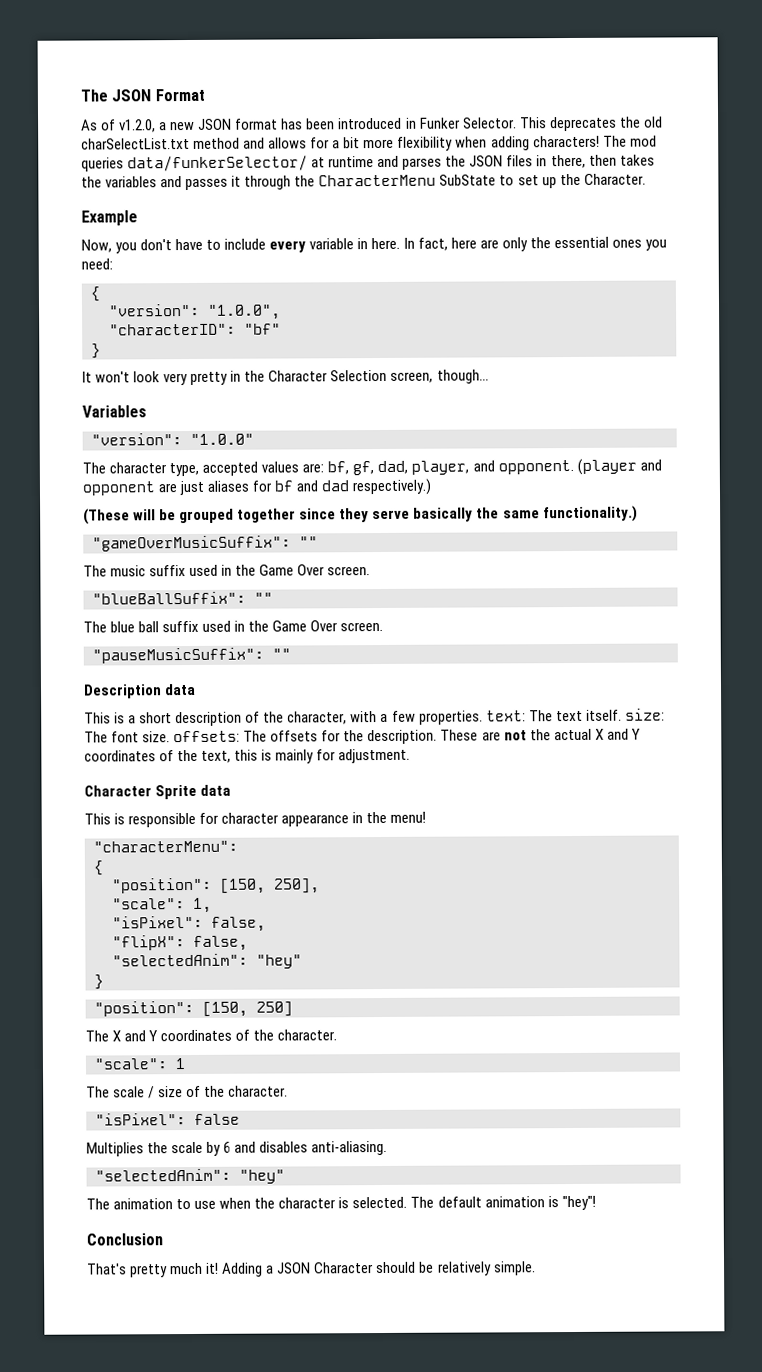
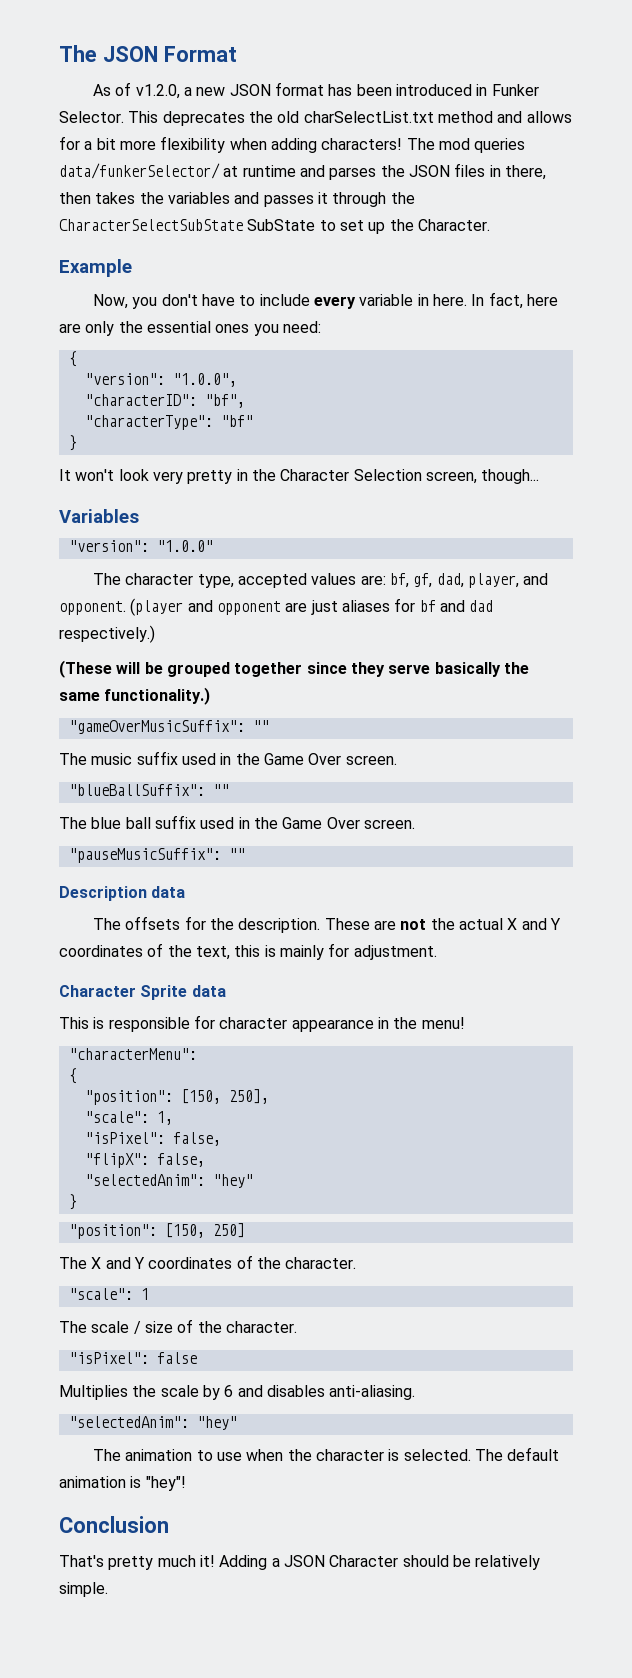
[318,174,437,187] CharacterMenu -> [59,219,243,231] CharacterSelectSubState
(236, 329) none -> [204,394,245,408] [84,415,213,430] "bf", // "characterType":
[84,708,665,727] [84,730,241,743] This is a short description of the character, with a few properties. text: The text itself. size: The font size. offsets: -> (186, 892) none

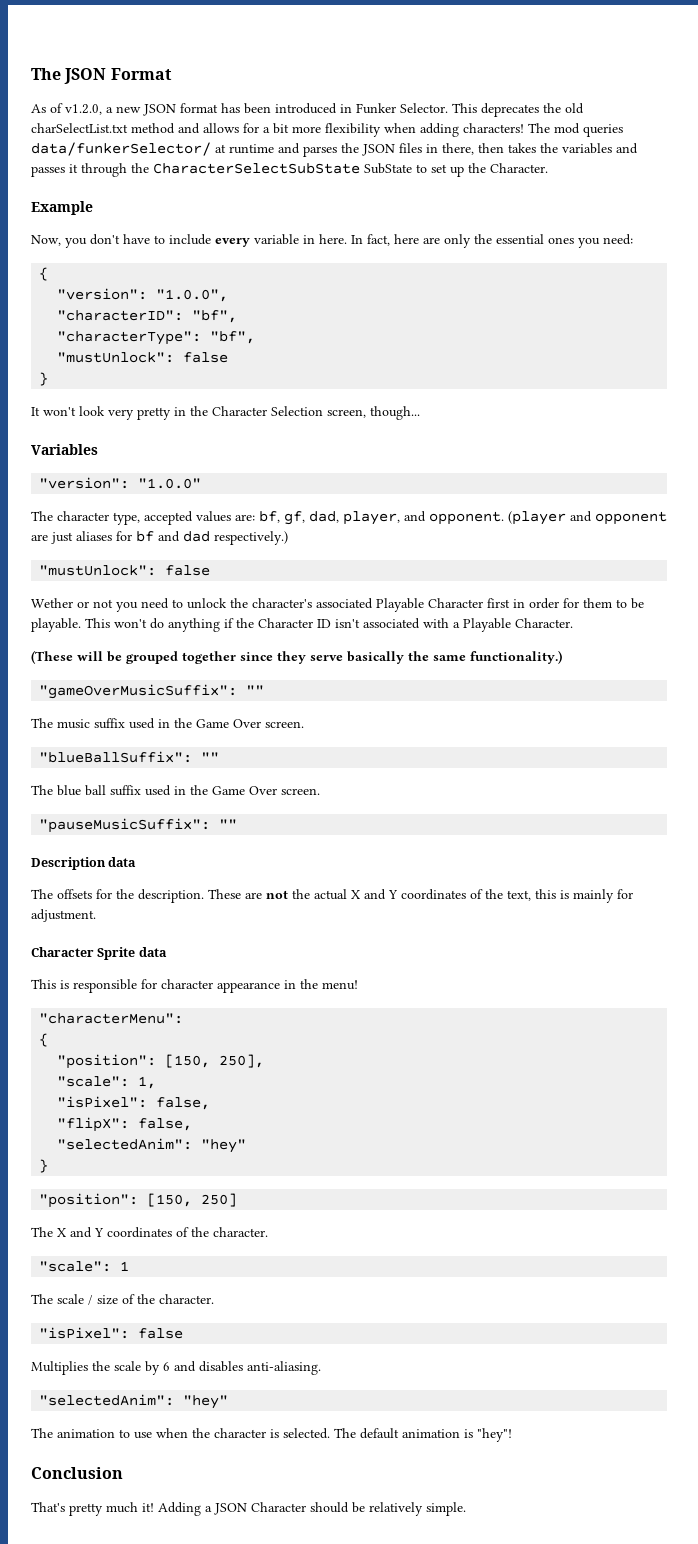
[220,415,253,427] "bf" -> [210,331,256,344] [57,352,229,363] "bf", // "mustUnlock": false
(155, 634) none -> [39,565,211,576] [31,598,644,612] [31,618,573,632] // "mustUnlock": false // Wether or not you need to unlock the character's associated Playable Character first in order for them to be playable. This won't do anything if the Character ID isn't associated with a Playable Character.

